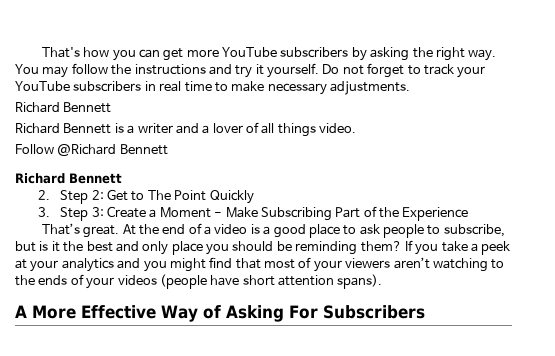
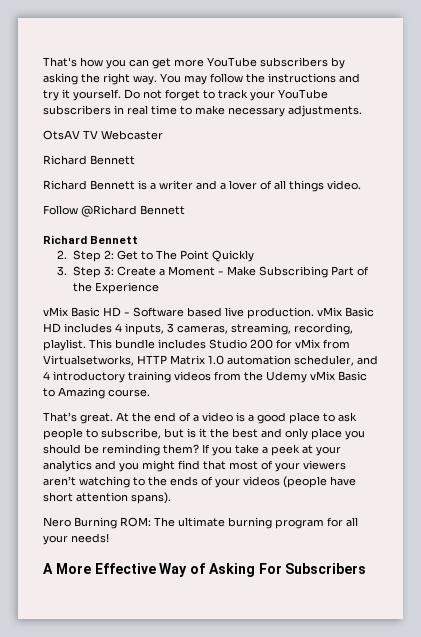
(410, 88) none -> [43,130,163,140] // OtsAV TV Webcaster
(469, 214) none -> [43,307,374,319] [43,323,353,335] [43,339,350,351] [43,355,378,366] [43,371,367,383] [43,387,150,399] // vMix Basic HD - Software based live production. vMix Basic HD includes 4 inputs, 3 cameras, streaming, recording, playlist. This bundle includes Studio 200 for vMix from Virtualsetworks, HTTP Matrix 1.0 automation scheduler, and 4 introductory training videos from the Udemy vMix Basic to Amazing course.
(383, 281) none -> [43,517,358,529] [43,533,109,545] // Nero Burning ROM: The ultimate burning program for all your needs!

